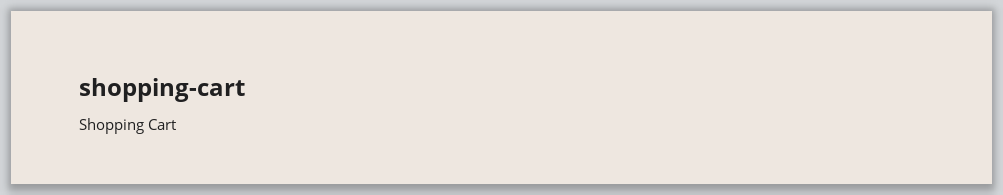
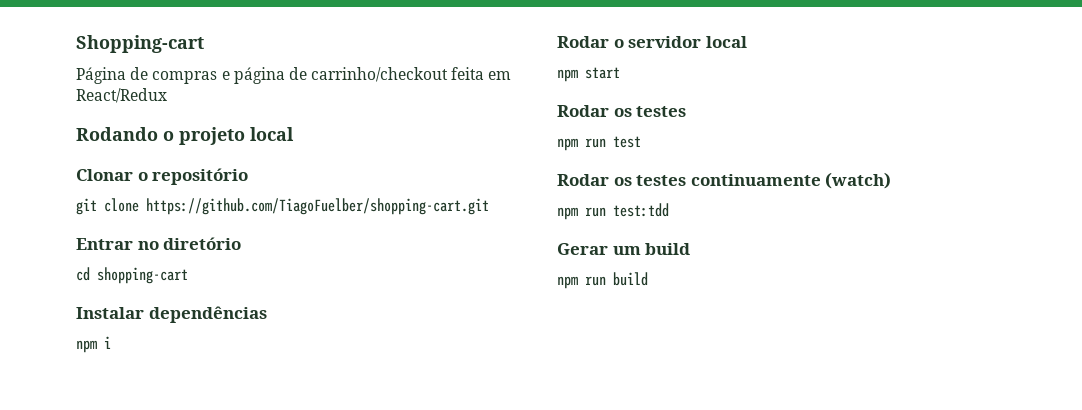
[79,78,245,102] [79,118,177,134] shopping-cart // Shopping Cart -> [76,35,204,53] [76,67,512,84] [76,88,167,103] [76,127,294,145] [76,168,249,185] [76,198,489,215] [76,237,242,250] [76,267,188,284] [76,306,267,323] [76,336,111,353] [557,36,747,48] [557,67,620,82] [557,105,687,117] [557,136,641,151] [557,172,892,189] [557,203,669,220] [557,243,691,255] [557,272,648,289] Shopping-cart // Página de compras e página de carrinho/checkout feita em React/Redux // Rodando o projeto local // Clonar o repositório // git clone https://github.com/TiagoFuelber/shopping-cart.git // Entrar no diretório // cd shopping-cart // Instalar dependências // npm i // Rodar o servidor local // npm start // Rodar os testes // npm run test // Rodar os testes continuamente (watch) // npm run test:tdd // Gerar um build // npm run build

